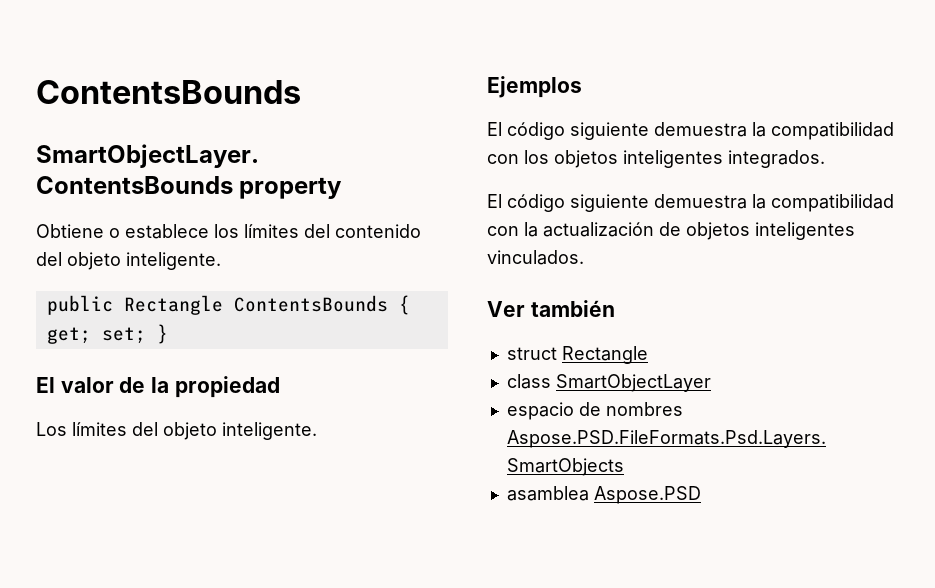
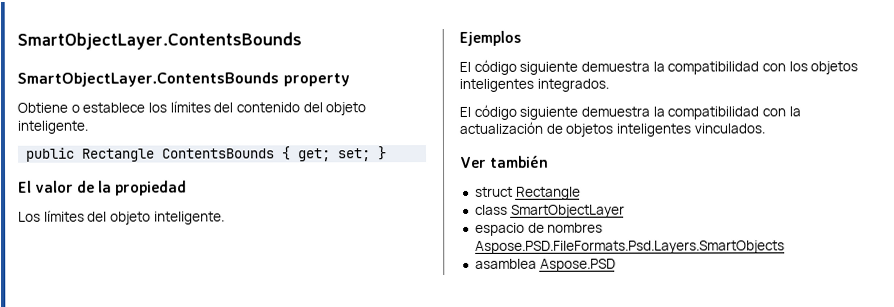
[36,80,301,104] ContentsBounds -> [17,32,302,50] SmartObjectLayer.ContentsBounds

